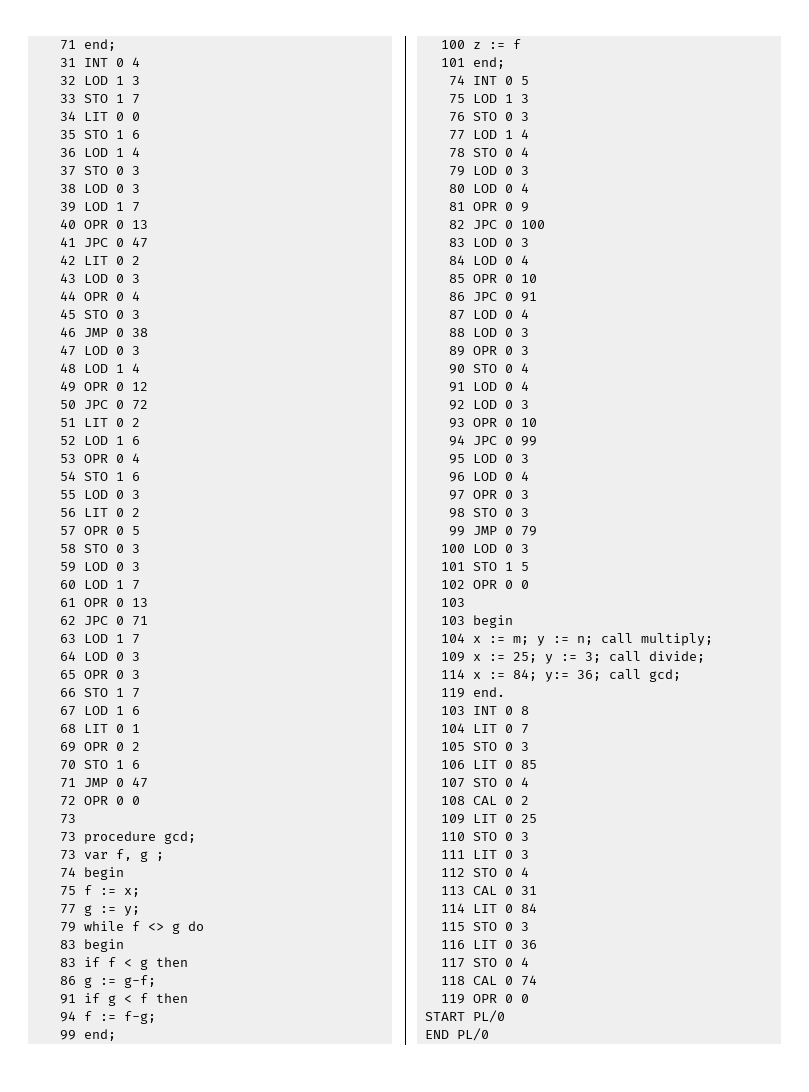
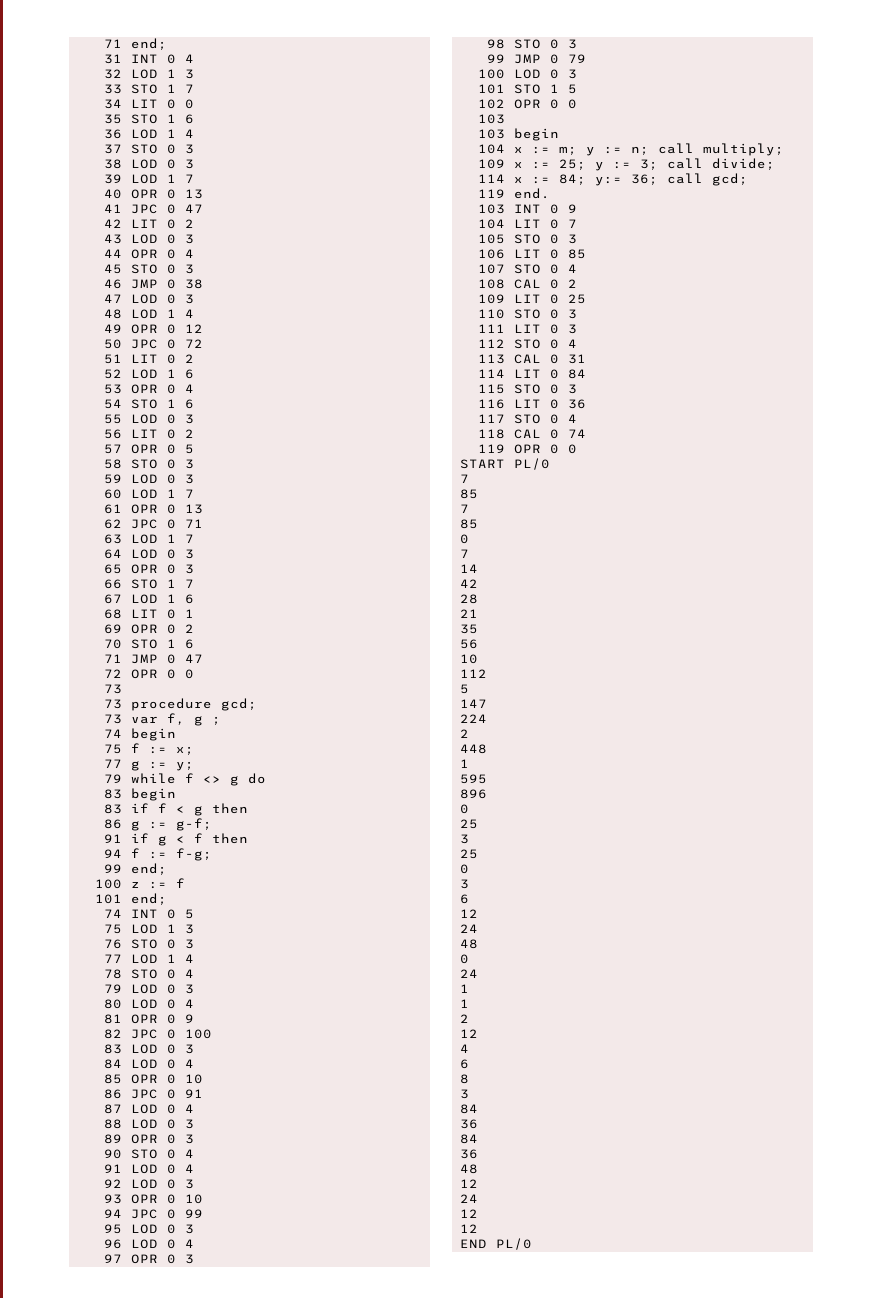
[520,706,529,715] 8 -> [567,204,577,213] 9
(505, 1016) none -> [459,474,469,483] [459,489,478,499] [459,504,469,513] [459,519,478,529] [459,534,469,544] [459,549,469,558] [459,564,478,573] [459,579,478,588] [459,594,478,604] [459,609,478,618] [459,624,478,634] [459,639,478,649] [459,654,478,664] [459,669,487,678] [459,684,469,694] [459,699,487,708] [459,714,487,723] [459,729,469,738] [459,744,487,754] [459,759,469,768] [459,774,487,784] [459,789,487,799] [459,804,469,814] [459,819,478,829] [459,834,469,844] [459,849,478,859] [459,864,469,874] [459,879,469,889] [459,894,469,904] [459,909,478,918] [459,924,478,933] [459,939,478,949] [459,954,469,964] [459,969,478,978] [459,984,469,993] [459,999,469,1008] [459,1014,469,1023] [459,1029,478,1038] [459,1044,469,1053] [459,1059,469,1069] [459,1074,469,1084] [459,1089,469,1099] [459,1104,478,1114] [459,1119,478,1129] [459,1134,478,1144] [459,1149,478,1159] [459,1164,478,1174] [459,1179,478,1188] [459,1194,478,1203] [459,1209,478,1218] [459,1224,478,1233] // 7 // 85 // 7 // 85 // 0 // 7 // 14 // 42 // 28 // 21 // 35 // 56 // 10 // 112 // 5 // 147 // 224 // 2 // 448 // 1 // 595 // 896 // 0 // 25 // 3 // 25 // 0 // 3 // 6 // 12 // 24 // 48 // 0 // 24 // 1 // 1 // 2 // 12 // 4 // 6 // 8 // 3 // 84 // 36 // 84 // 36 // 48 // 12 // 24 // 12 // 12

